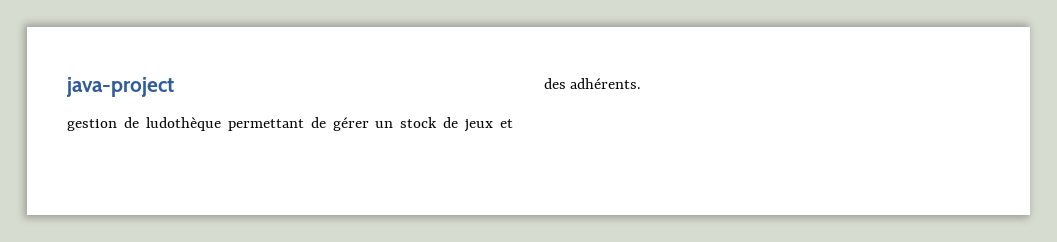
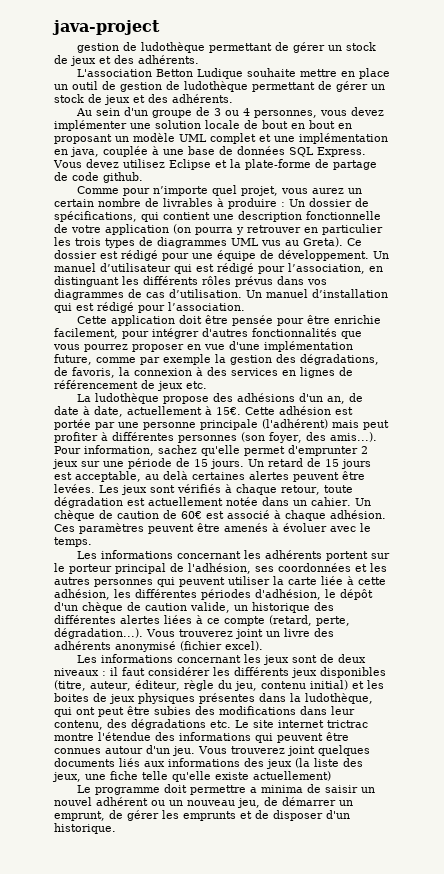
(642, 83) none -> [76,68,390,79] [54,81,385,92] [54,94,233,105] [75,107,384,118] [54,120,352,131] [54,133,388,144] [54,146,366,157] [53,159,377,170] [54,172,143,183] [76,185,362,196] [54,198,369,209] [54,211,381,222] [54,224,383,235] [54,237,362,248] [54,250,389,261] [54,263,383,274] [54,276,327,287] [54,289,388,300] [54,302,245,313] [76,315,381,326] [54,328,362,339] [53,341,353,352] [54,354,379,365] [54,367,353,378] [54,380,207,391] [76,393,363,404] [54,406,353,417] [54,419,389,430] [54,432,377,443] [54,445,368,456] [52,458,371,469] [54,471,365,482] [54,484,353,495] [54,497,371,508] [54,510,386,521] [54,523,371,534] [54,537,92,547] [76,550,390,561] [54,563,387,574] [54,576,386,587] [54,589,373,600] [54,602,334,613] [54,615,350,626] [54,628,334,639] [54,641,263,652] [76,654,366,665] [54,667,386,678] [54,680,384,691] [54,693,373,704] [54,706,355,717] [54,719,368,730] [54,732,349,743] [54,745,370,756] [54,758,363,769] [52,771,331,782] [76,784,375,795] [54,797,353,808] [54,810,350,821] [54,823,116,834] // L'association Betton Ludique souhaite mettre en place un outil de gestion de ludothèque permettant de gérer un stock de jeux et des adhérents. // Au sein d'un groupe de 3 ou 4 personnes, vous devez implémenter une solution locale de bout en bout en proposant un modèle UML complet et une implémentation en java, couplée à une base de données SQL Express. Vous devez utilisez Eclipse et la plate-forme de partage de code github. // Comme pour n’importe quel projet, vous aurez un certain nombre de livrables à produire : Un dossier de spécifications, qui contient une description fonctionnelle de votre application (on pourra y retrouver en particulier les trois types de diagrammes UML vus au Greta). Ce dossier est rédigé pour une équipe de développement. Un manuel d’utilisateur qui est rédigé pour l’association, en distinguant les différents rôles prévus dans vos diagrammes de cas d’utilisation. Un manuel d’installation qui est rédigé pour l’association. // Cette application doit être pensée pour être enrichie facilement, pour intégrer d'autres fonctionnalités que vous pourrez proposer en vue d'une implémentation future, comme par exemple la gestion des dégradations, de favoris, la connexion à des services en lignes de référencement de jeux etc. // La ludothèque propose des adhésions d'un an, de date à date, actuellement à 15€. Cette adhésion est portée par une personne principale (l'adhérent) mais peut profiter à différentes personnes (son foyer, des amis...). Pour information, sachez qu'elle permet d'emprunter 2 jeux sur une période de 15 jours. Un retard de 15 jours est acceptable, au delà certaines alertes peuvent être levées. Les jeux sont vérifiés à chaque retour, toute dégradation est actuellement notée dans un cahier. Un chèque de caution de 60€ est associé à chaque adhésion. Ces paramètres peuvent être amenés à évoluer avec le temps. // Les informations concernant les adhérents portent sur le porteur principal de l'adhésion, ses coordonnées et les autres personnes qui peuvent utiliser la carte liée à cette adhésion, les différentes périodes d'adhésion, le dépôt d'un chèque de caution valide, un historique des différentes alertes liées à ce compte (retard, perte, dégradation...). Vous trouverez joint un livre des adhérents anonymisé (fichier excel). // Les informations concernant les jeux sont de deux niveaux : il faut considérer les différents jeux disponibles (titre, auteur, éditeur, règle du jeu, contenu initial) et les boites de jeux physiques présentes dans la ludothèque, qui ont peut être subies des modifications dans leur contenu, des dégradations etc. Le site internet trictrac montre l'étendue des informations qui peuvent être connues autour d'un jeu. Vous trouverez joint quelques documents liés aux informations des jeux (la liste des jeux, une fiche telle qu'elle existe actuellement) // Le programme doit permettre a minima de saisir un nouvel adhérent ou un nouveau jeu, de démarrer un emprunt, de gérer les emprunts et de disposer d'un historique.

